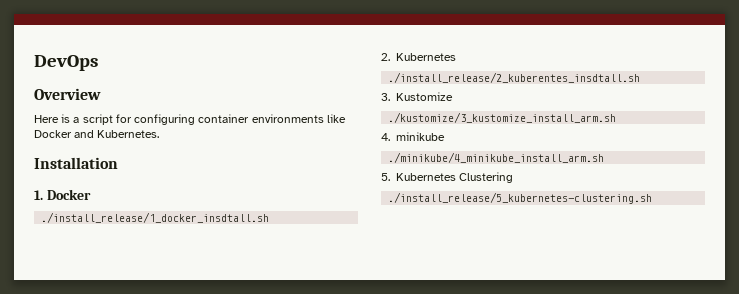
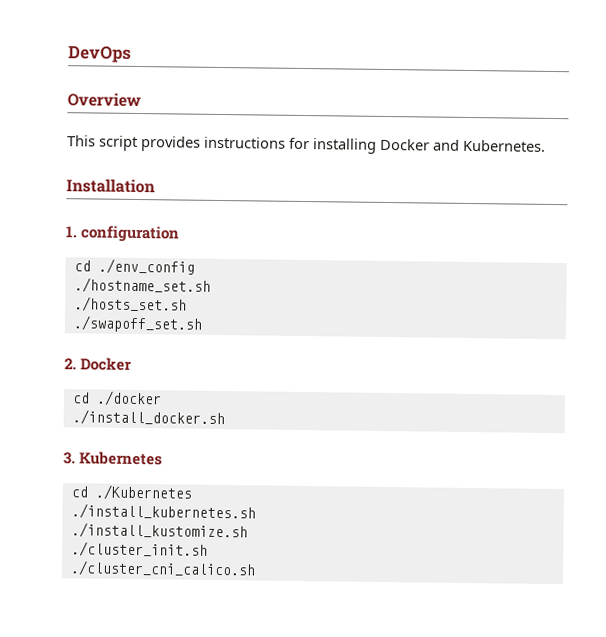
[34,114,346,125] Here is a script for configuring container environments like -> [67,135,377,154] This script provides instructions for installing
[46,189,91,200] [41,212,270,223] [381,53,457,61] [388,72,641,83] [381,92,454,101] [388,112,617,123] [381,132,446,141] [388,152,605,163] [381,172,514,183] [388,192,653,204] Docker // ./install_release/1_docker_insdtall.sh // 2. Kubernetes // ./install_release/2_kuberentes_insdtall.sh // 3. Kustomize // ./kustomize/3_kustomize_install_arm.sh // 4. minikube // ./minikube/4_minikube_install_arm.sh // 5. Kubernetes Clustering // ./install_release/5_kubernetes-clustering.sh -> [80,225,181,243] [73,258,195,275] [73,277,211,294] [73,296,187,313] [72,315,203,333] [64,357,133,371] [71,390,162,407] [71,409,225,427] [63,451,164,466] [70,484,192,501] [70,503,256,521] [70,522,248,540] [70,541,208,558] [69,560,256,578] configuration // cd ./env_config // ./hostname_set.sh // ./hosts_set.sh // ./swapoff_set.sh // 2. Docker // cd ./docker // ./install_docker.sh // 3. Kubernetes // cd ./Kubernetes // ./install_kubernetes.sh // ./install_kustomize.sh // ./cluster_init.sh // ./cluster_cni_calico.sh

